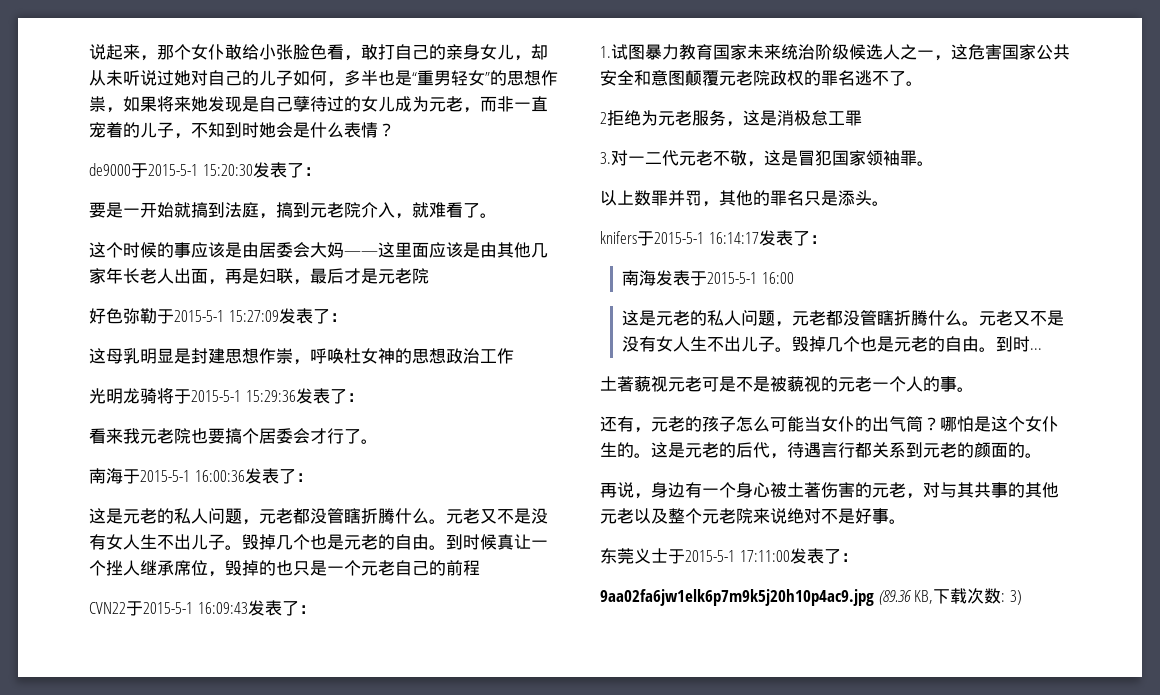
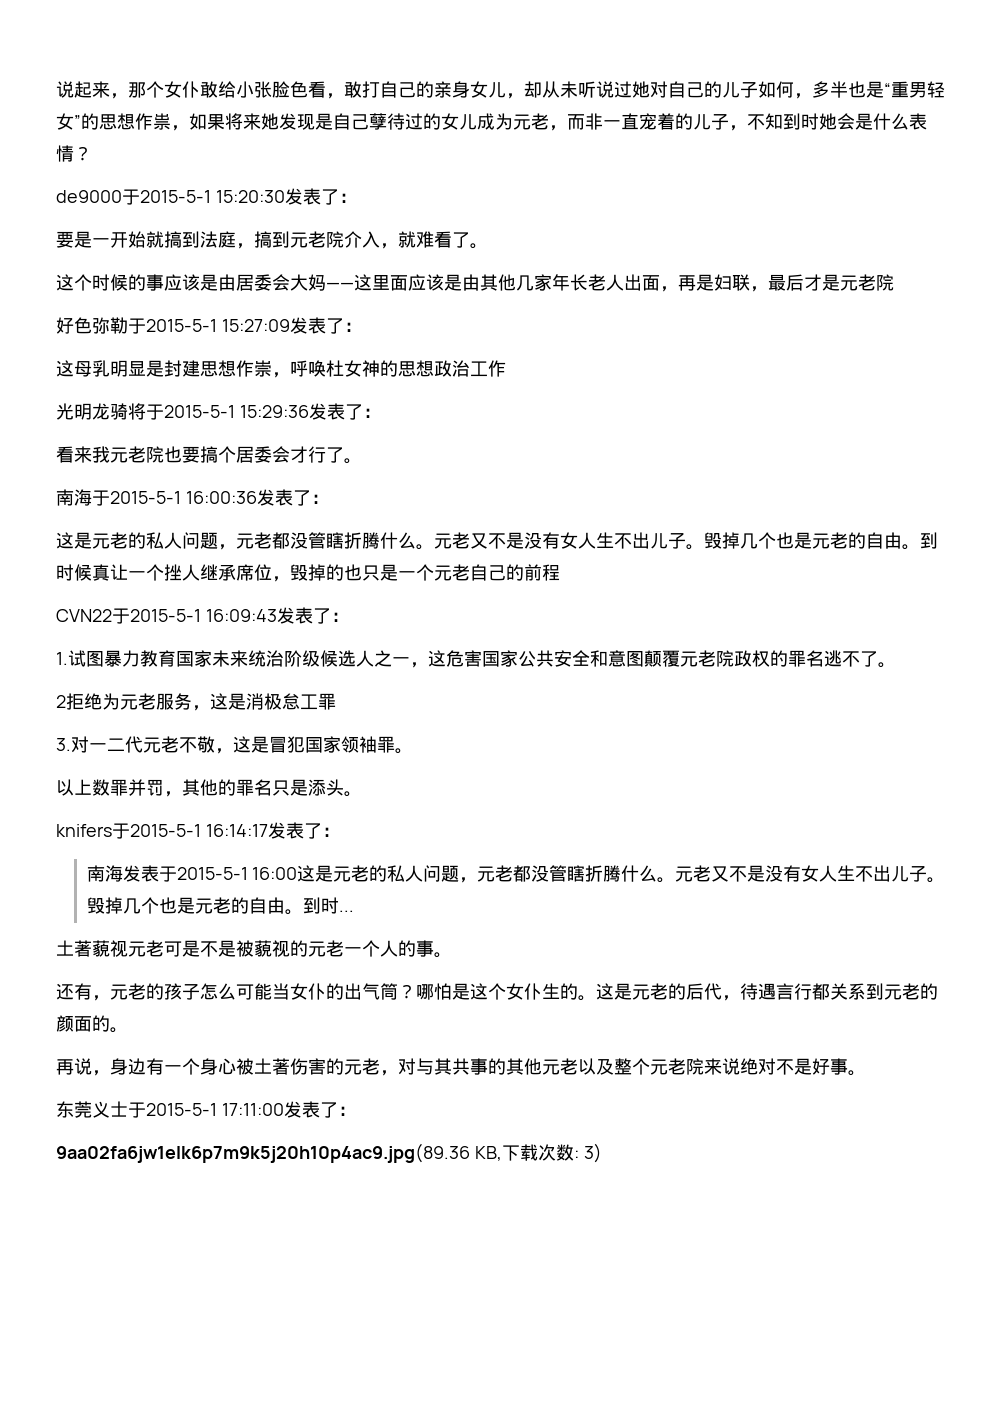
(794, 278) // -> (298, 873) none
[600,589,911,606] 9aa02fa6jw1elk6p7m9k5j20h10p4ac9.jpg (89.36 -> [56,1143,470,1163] 9aa02fa6jw1elk6p7m9k5j20h10p4ac9.jpg(89.36

